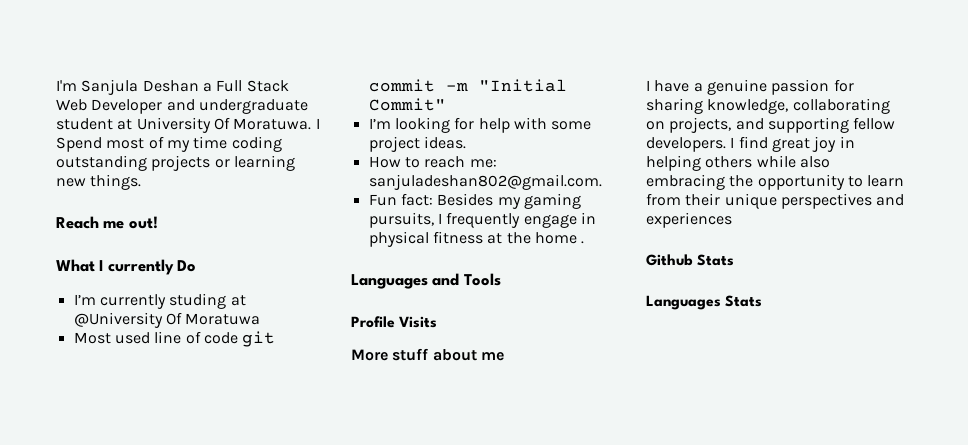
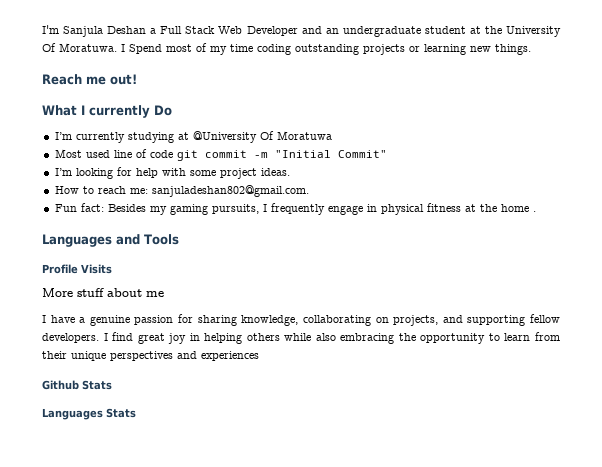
(195, 105) none -> [325,28,339,34] an
(133, 124) none -> [484,26,502,34] the
[169,293,227,309] studing -> [127,132,174,143] studying

